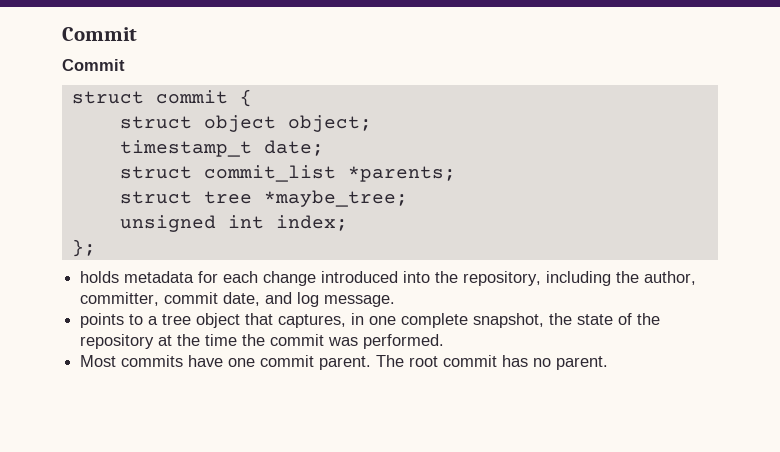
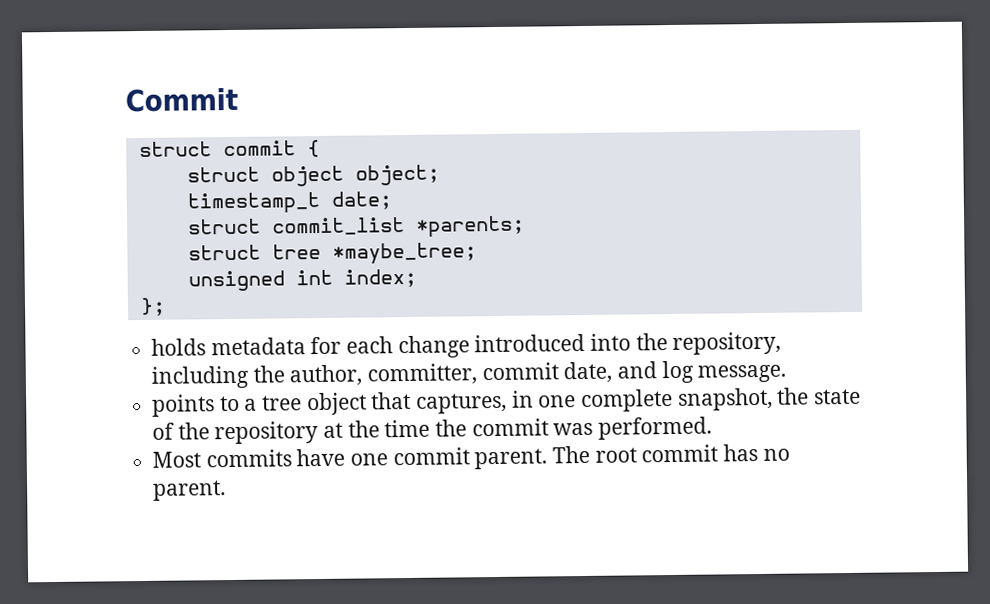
[62,27,137,41] [62,59,125,71] Commit // Commit -> [125,86,238,113] Commit

